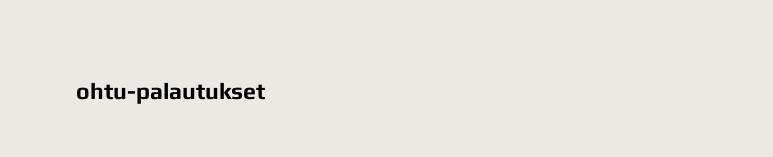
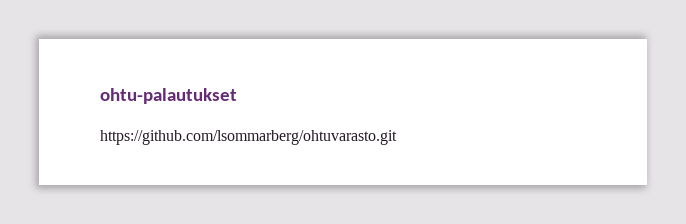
(265, 93) none -> [100,130,397,145] // https://github.com/lsommarberg/ohtuvarasto.git

